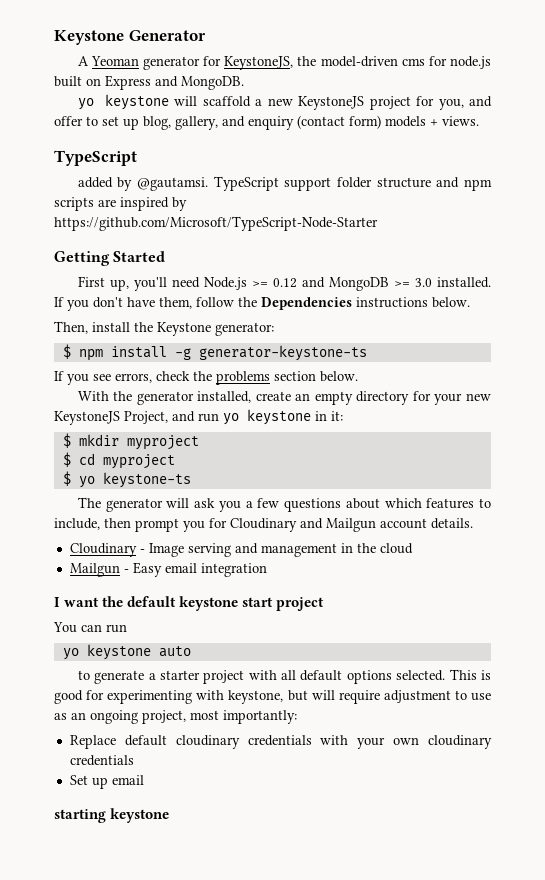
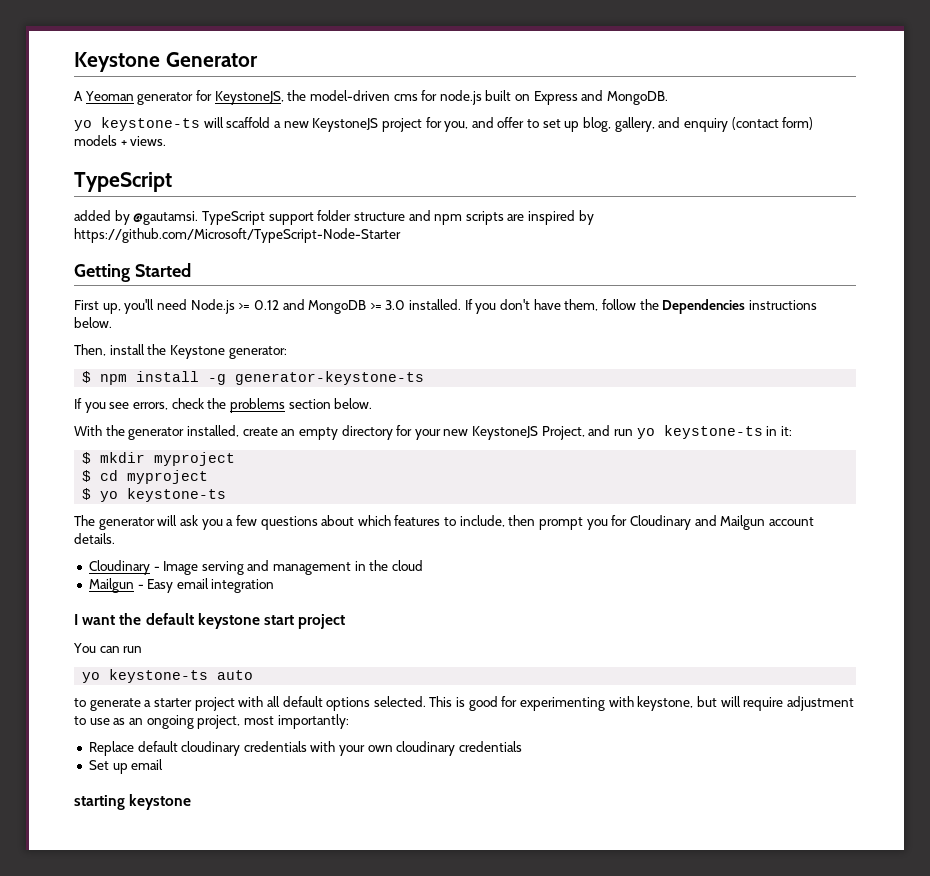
[104,94,169,110] keystone -> [101,117,200,131] keystone-ts
[247,409,311,425] keystone -> [663,425,763,439] keystone-ts
[86,644,151,660] keystone -> [109,669,209,683] keystone-ts

